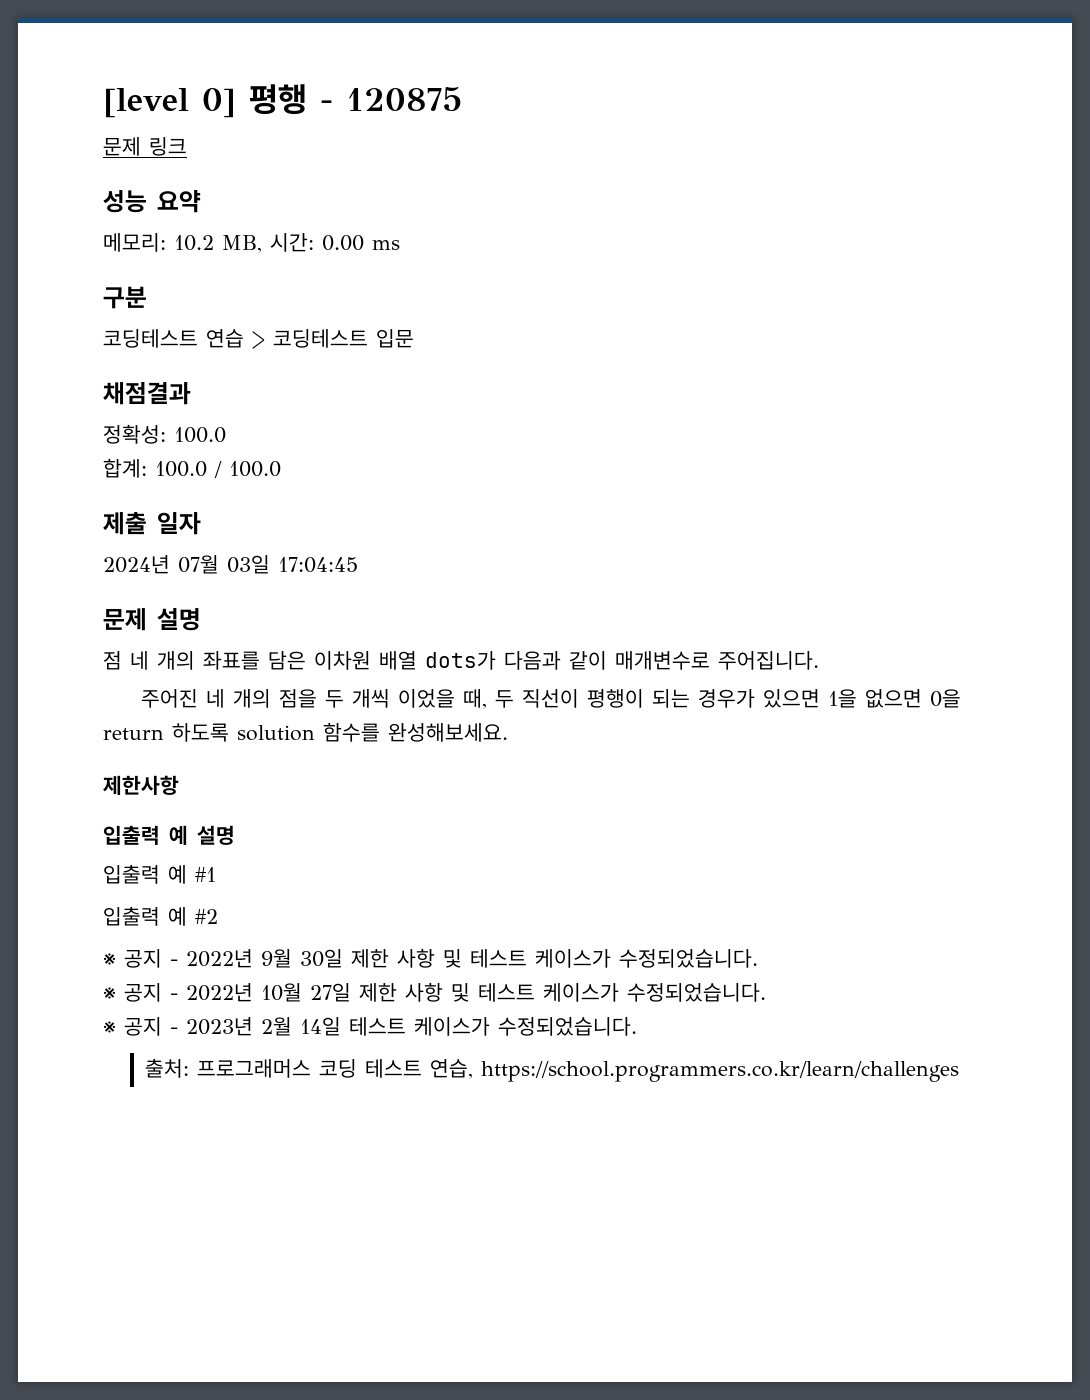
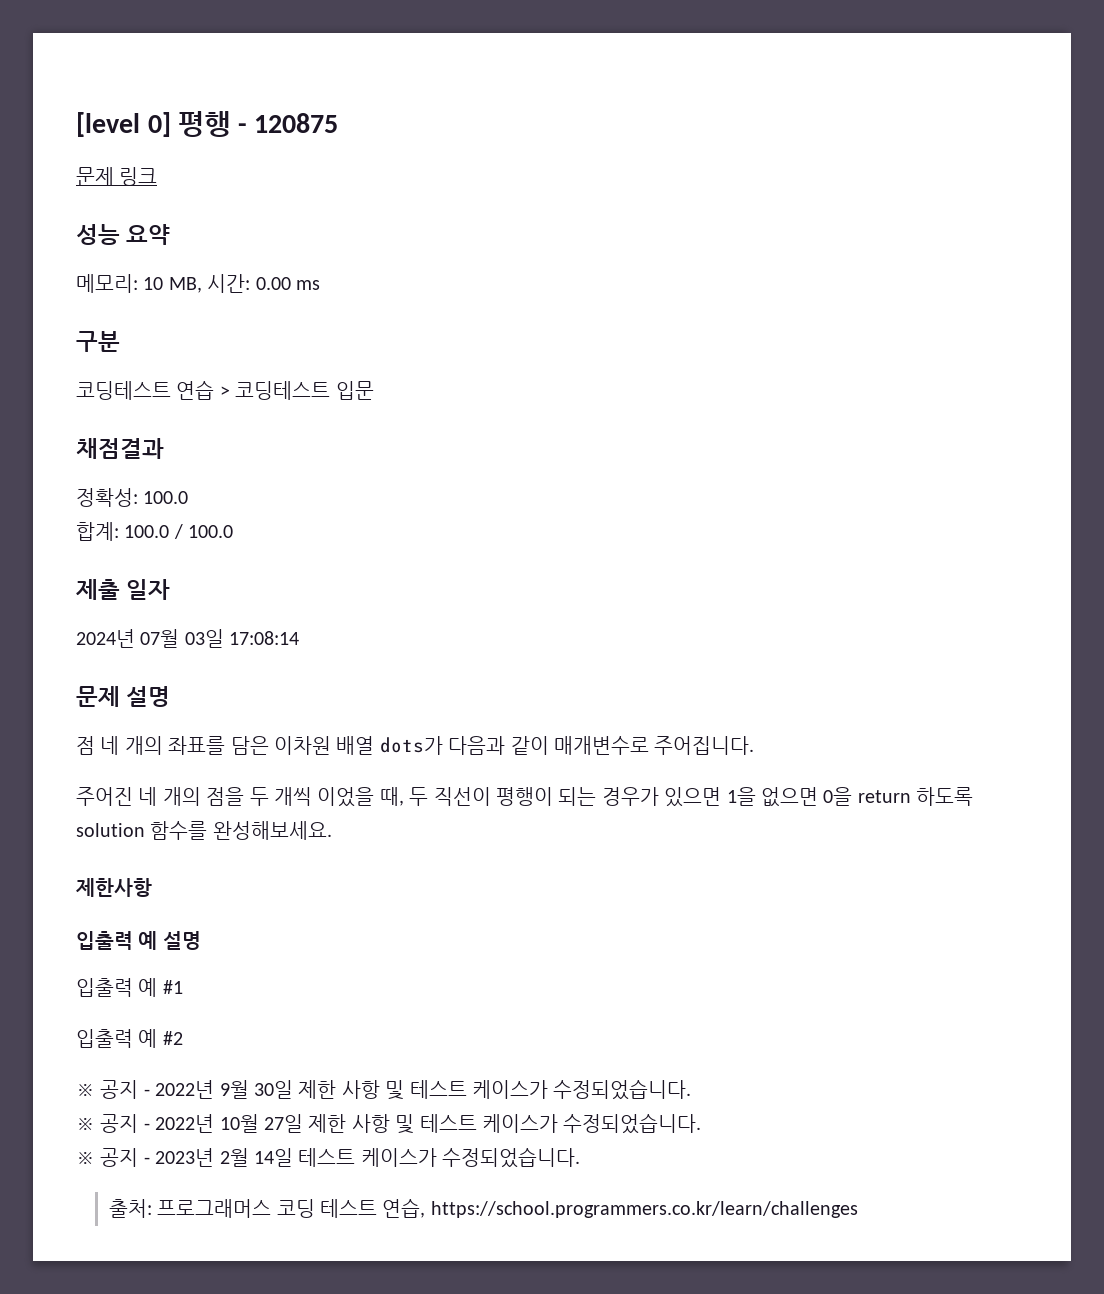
[174,235,214,251] 10.2 -> [143,277,164,290] 10
[278,557,358,573] 17:04:45 -> [229,631,300,645] 17:08:14

